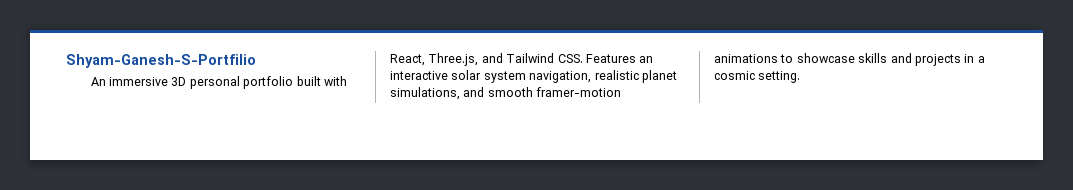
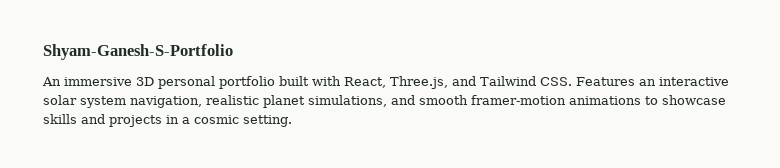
[66,54,256,68] Shyam-Ganesh-S-Portfilio -> [43,44,233,60] Shyam-Ganesh-S-Portfolio

